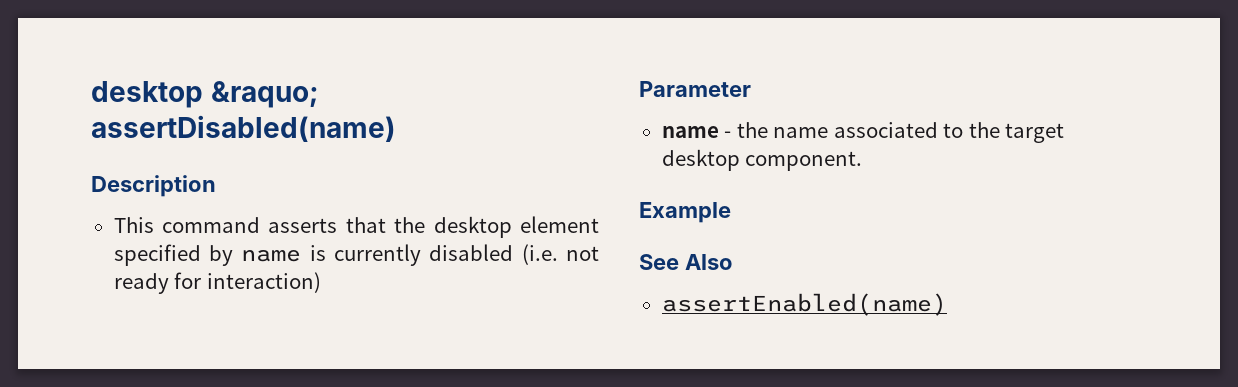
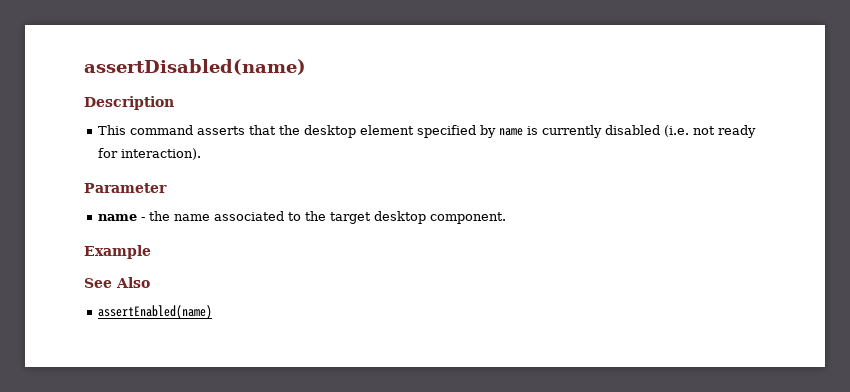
[91,81,319,108] desktop &raquo; -> (84, 67) none
[206,272,321,293] interaction) -> [121,148,202,160] interaction).

